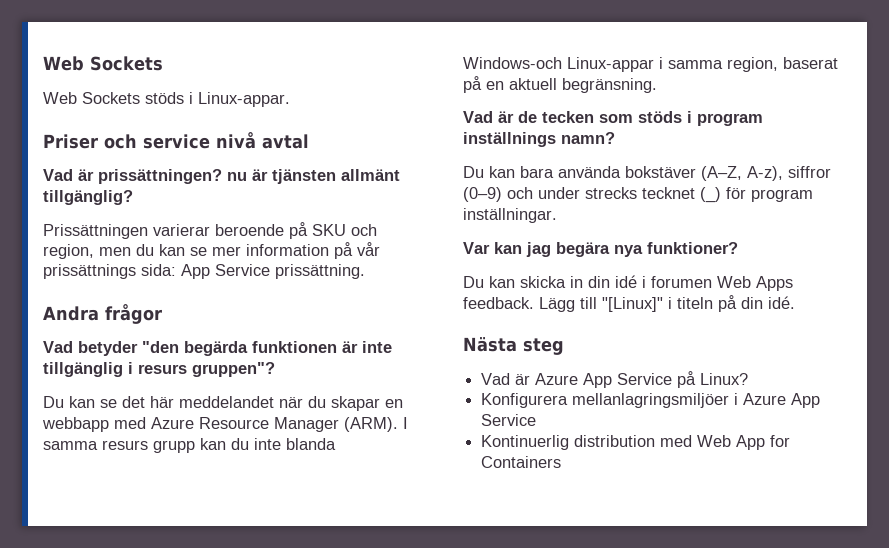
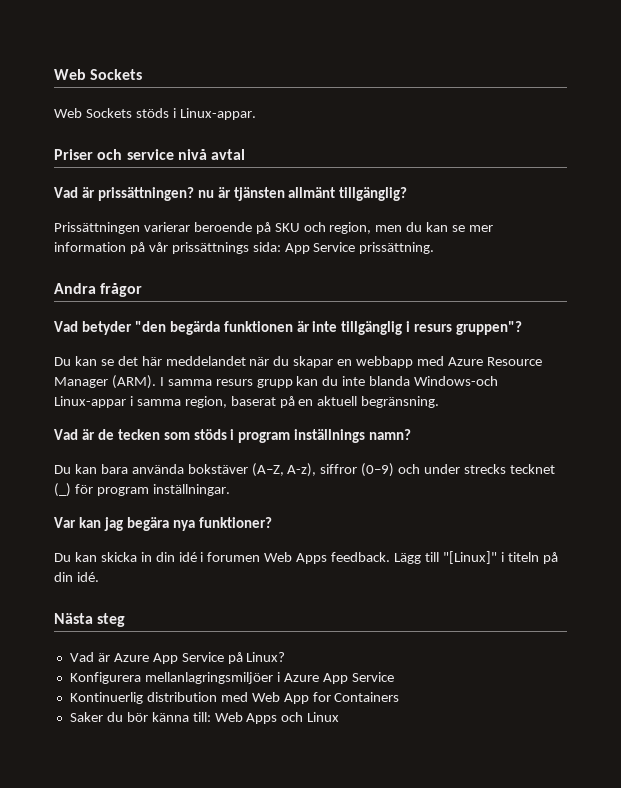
(562, 462) none -> [69,712,340,724] // Saker du bör känna till: Web Apps och Linux

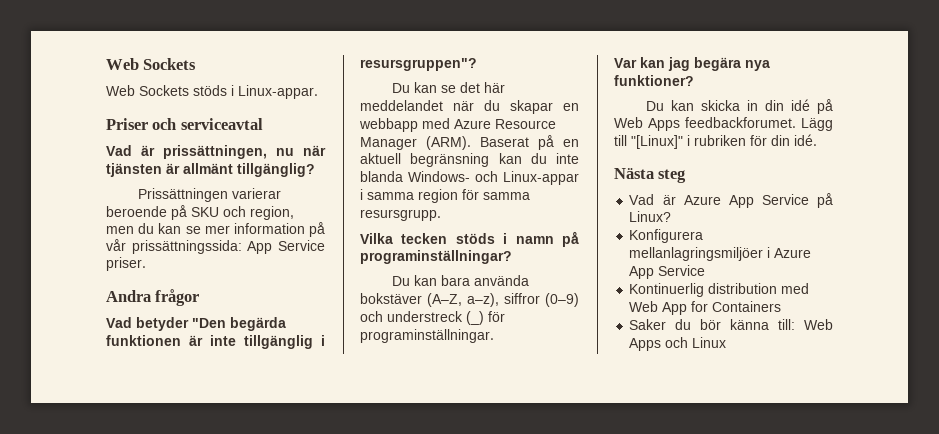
[126,149,246,160] [54,187,285,201] service nivå avtal // Vad är prissättningen? nu är tjänsten -> [180,118,263,130] [106,145,326,159] [106,163,180,177] serviceavtal // Vad är prissättningen, nu när tjänsten är
[171,242,435,254] prissättnings sida: App Service prissättning. -> [131,240,325,254] [106,257,146,271] prissättningssida: App Service priser.
[134,321,166,332] "den -> [192,318,226,328] "Den
[414,321,523,335] resurs gruppen"? -> [360,58,477,71] resursgruppen"?
[159,377,293,388] I samma resurs grupp -> [480,135,579,150] [360,153,490,167] Baserat på en aktuell begränsning
[414,376,499,386] Windows-och -> [408,171,498,182] Windows- och
[184,396,440,408] [54,429,412,443] region, baserat på en aktuell begränsning. // Vad är de tecken som stöds i program inställnings namn? -> [418,189,530,203] [360,209,441,221] [360,231,579,247] [360,250,512,264] region för samma resursgrupp. // Vilka tecken stöds i namn på programinställningar?
[287,463,317,477] A-z), -> [467,293,499,307] a–z),
[424,464,555,474] [54,483,230,497] under strecks tecknet (_) för program inställningar. -> [387,311,505,325] [360,329,494,343] understreck (_) för programinställningar.
[200,552,391,564] i forumen Web Apps feedback. -> [817,99,833,114] [614,117,796,131] på Web Apps feedbackforumet.
[507,552,558,564] titeln på -> [694,135,767,146] rubriken för

